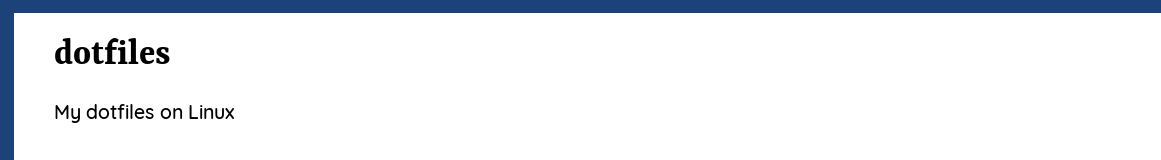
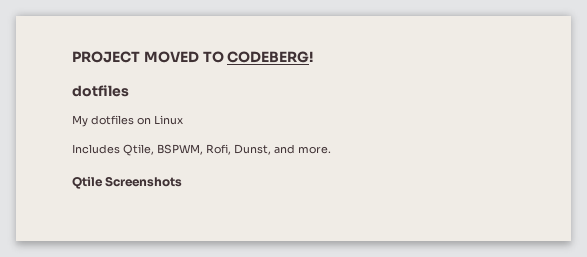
(54, 51) none -> [72,51,314,63] PROJECT MOVED TO CODEBERG! //
(235, 112) none -> [72,144,331,156] [72,176,183,189] // Includes Qtile, BSPWM, Rofi, Dunst, and more. // Qtile Screenshots

